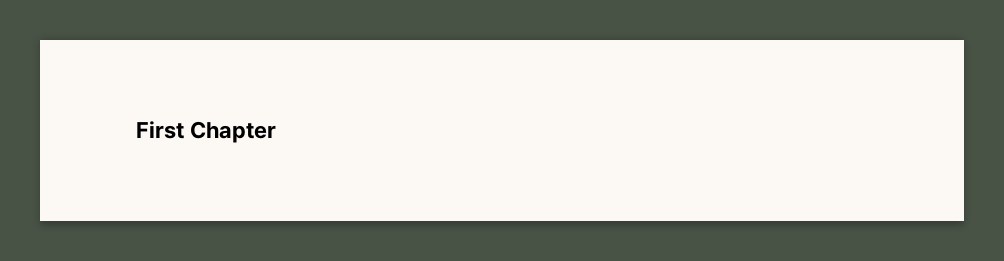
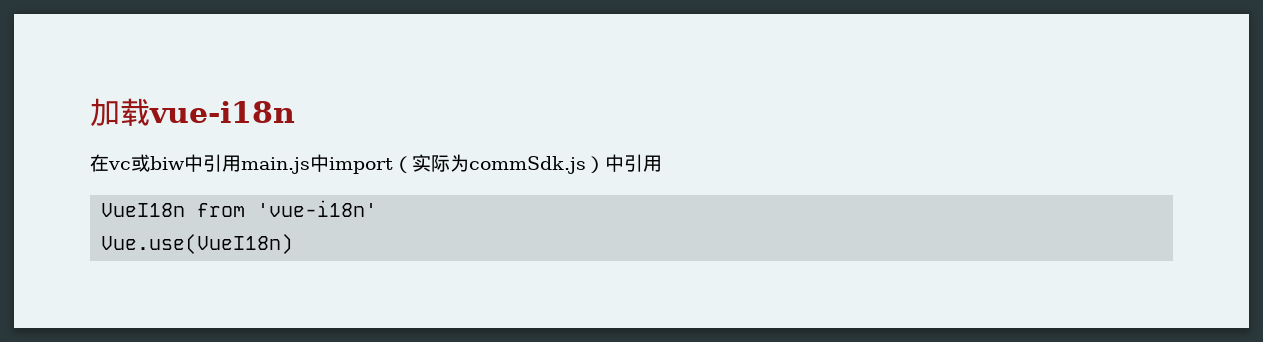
[136,121,277,143] First Chapter -> [90,98,295,127] [90,154,662,174] [101,200,378,217] [101,234,294,254] 加载vue-i18n // 在vc或biw中引用main.js中import（实际为commSdk.js）中引用 // VueI18n from 'vue-i18n' // Vue.use(VueI18n)

